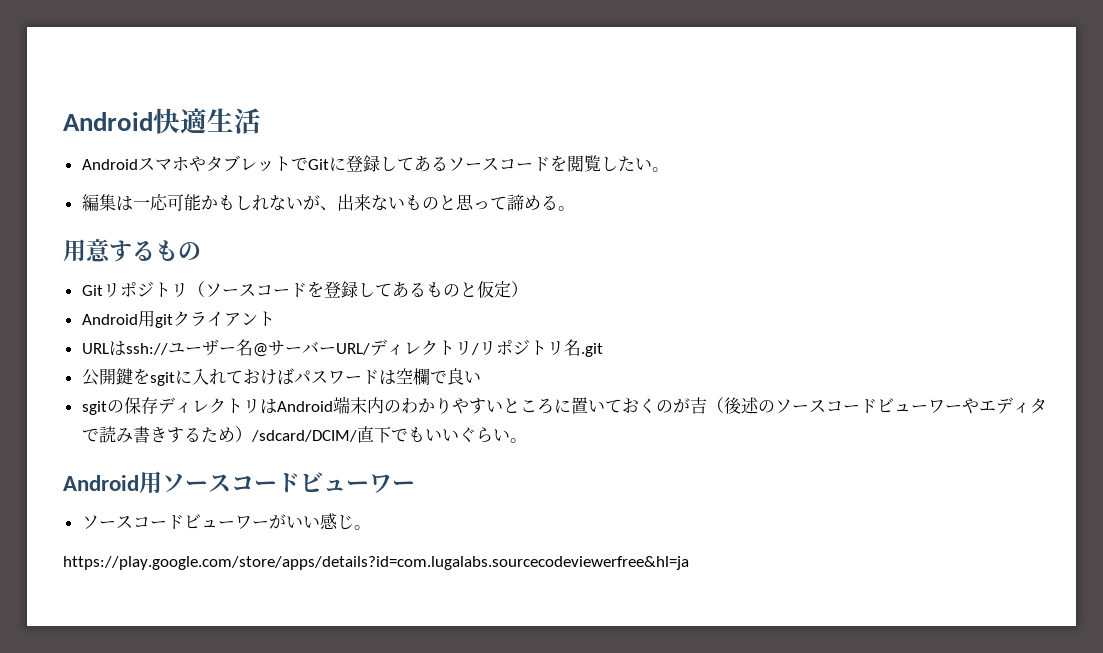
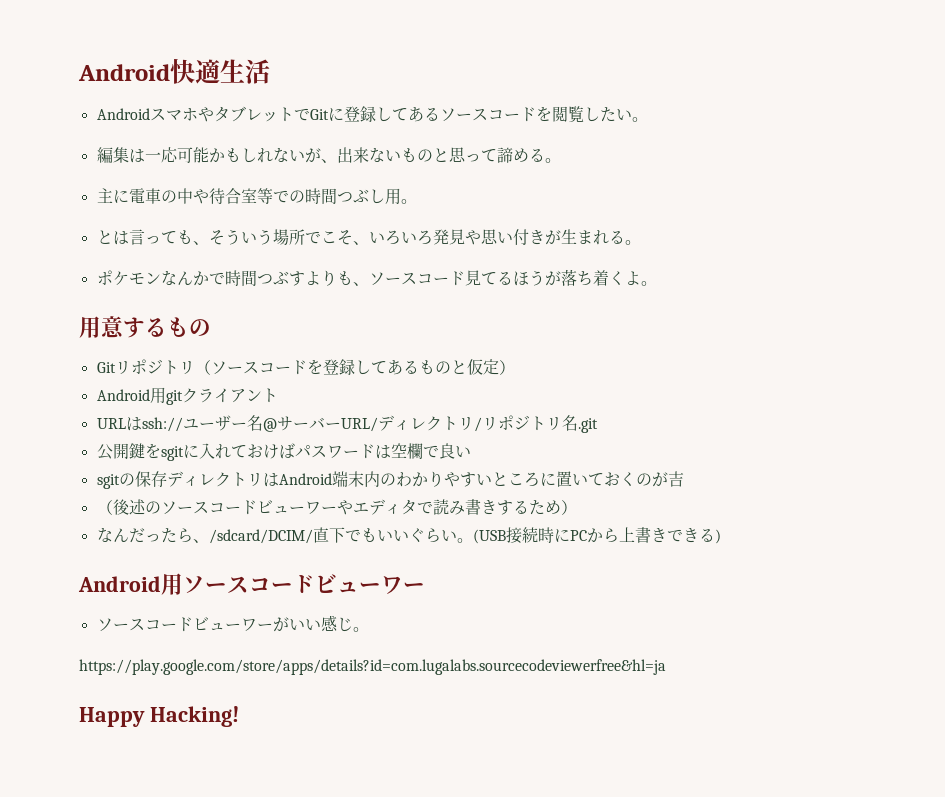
(575, 208) none -> [96,188,417,205] [96,229,641,246] [96,269,657,286] // 主に電車の中や待合室等での時間つぶし用。 // とは言っても、そういう場所でこそ、いろいろ発見や思い付きが生まれる。 // ポケモンなんかで時間つぶすよりも、ソースコード見てるほうが落ち着くよ。
(707, 405) none -> (684, 479) //
(252, 434) none -> [96,527,209,543] // なんだったら、
(527, 440) none -> [472,527,721,544] (USB接続時にPCから上書きできる)
(689, 563) none -> [79,706,239,727] // Happy Hacking!

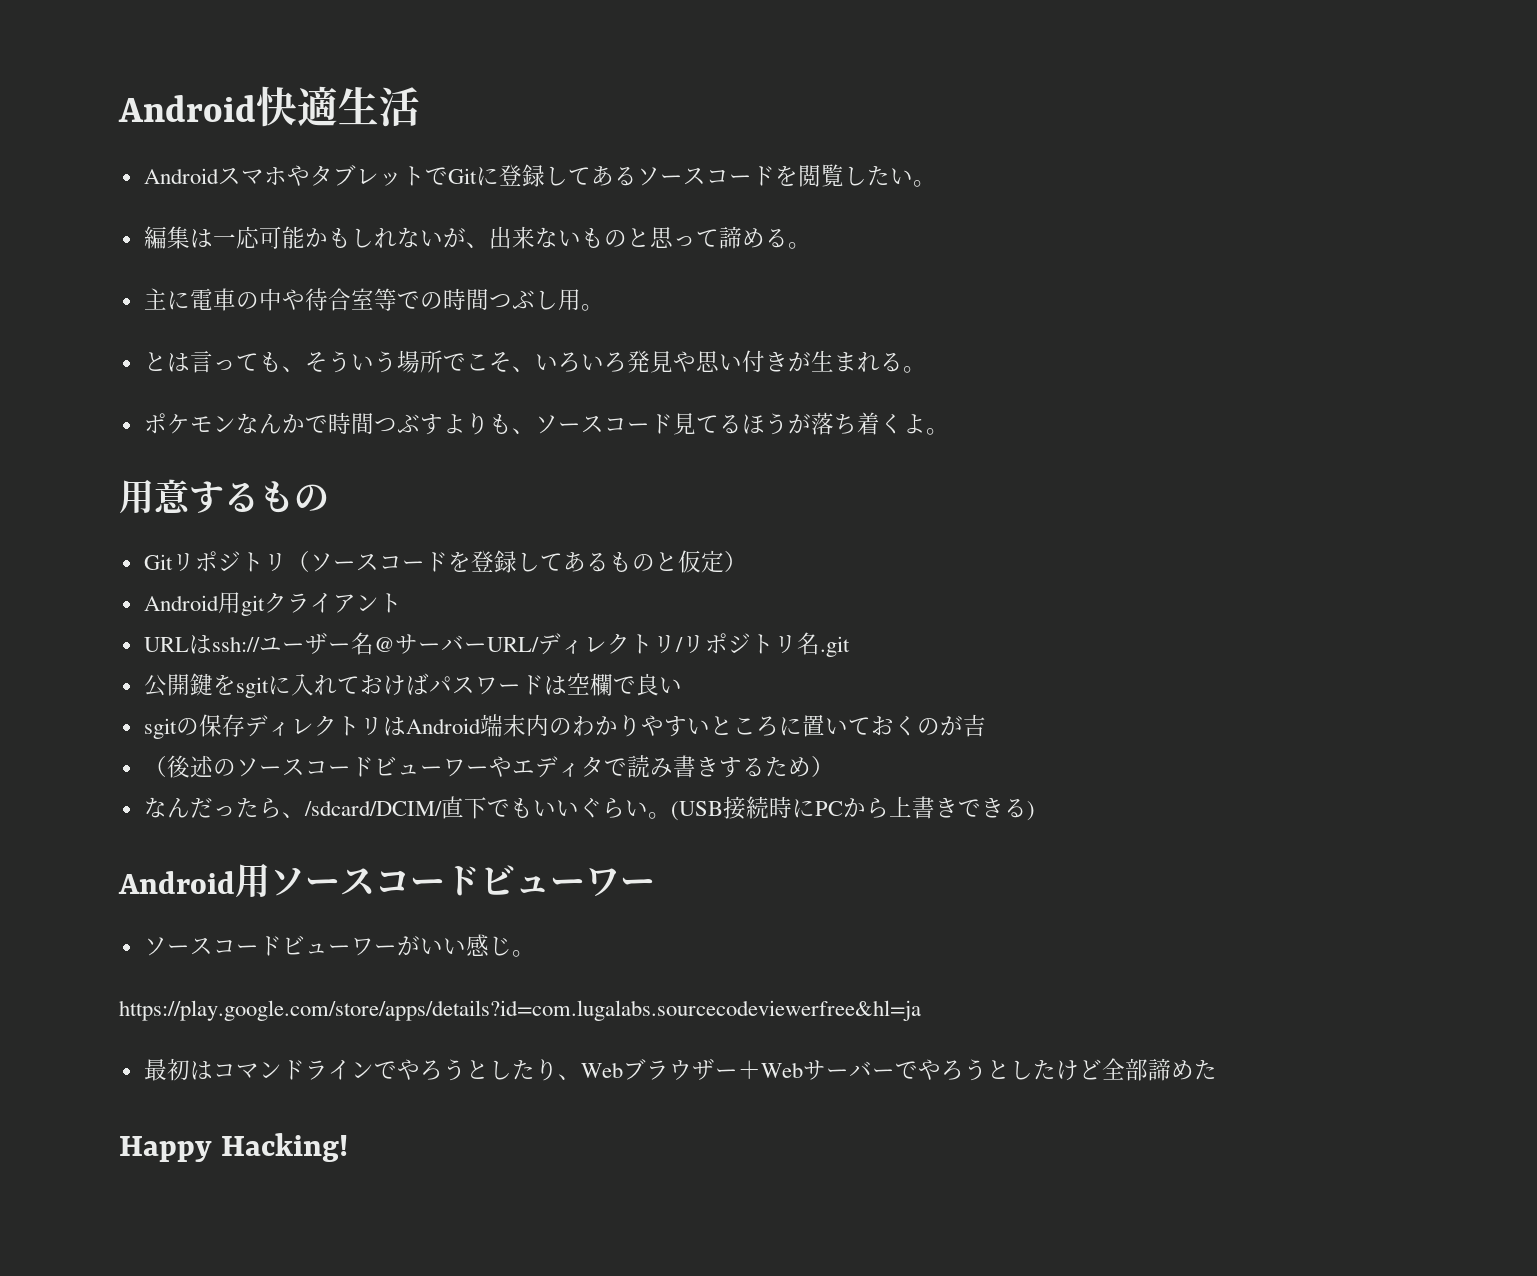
(666, 667) none -> [143,1058,1217,1081] // 最初はコマンドラインでやろうとしたり、Webブラウザー＋Webサーバーでやろうとしたけど全部諦めた

